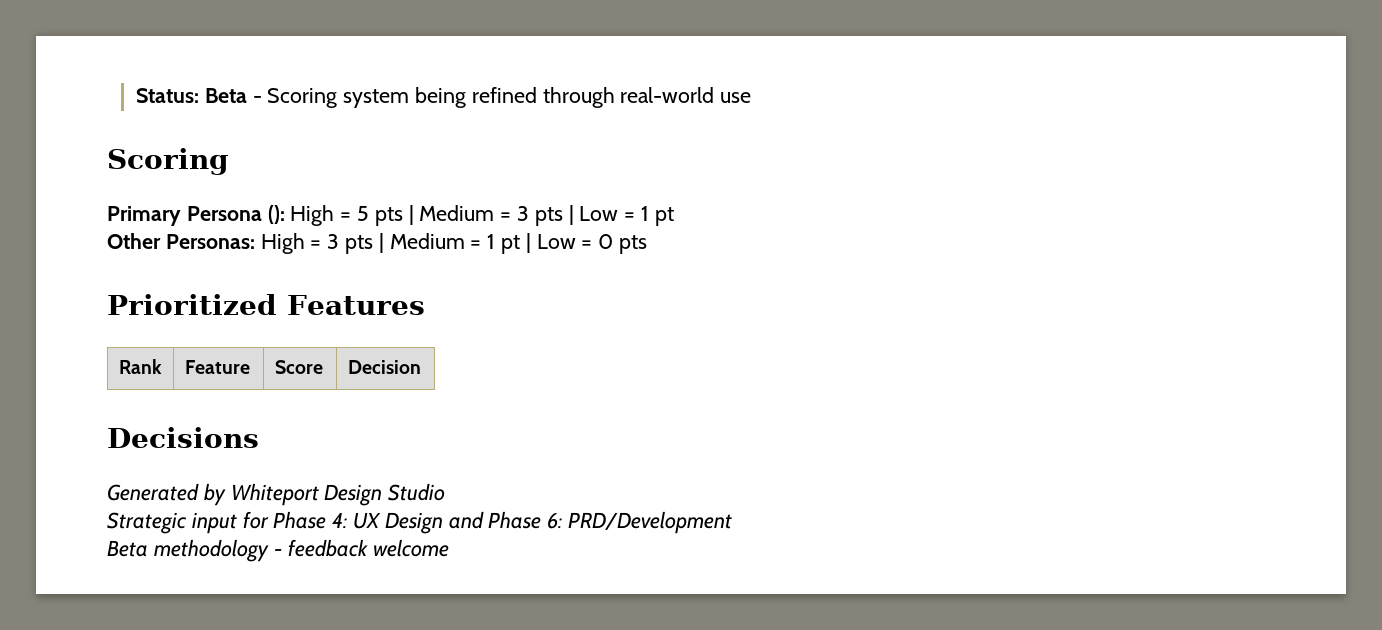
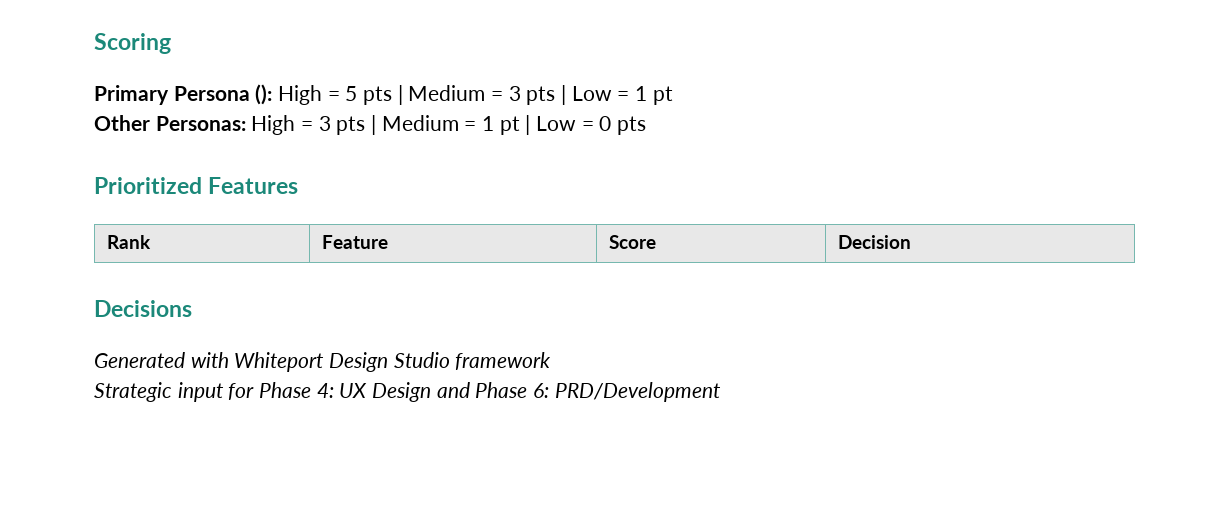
[135,87,752,108] Status: Beta - Scoring system being refined through real-world use // -> (94, 43) none
[203,483,226,506] by -> [190,352,229,368] with
(446, 492) none -> [455,352,552,370] framework
[107,539,450,562] // Beta methodology - feedback welcome -> (721, 392) none

